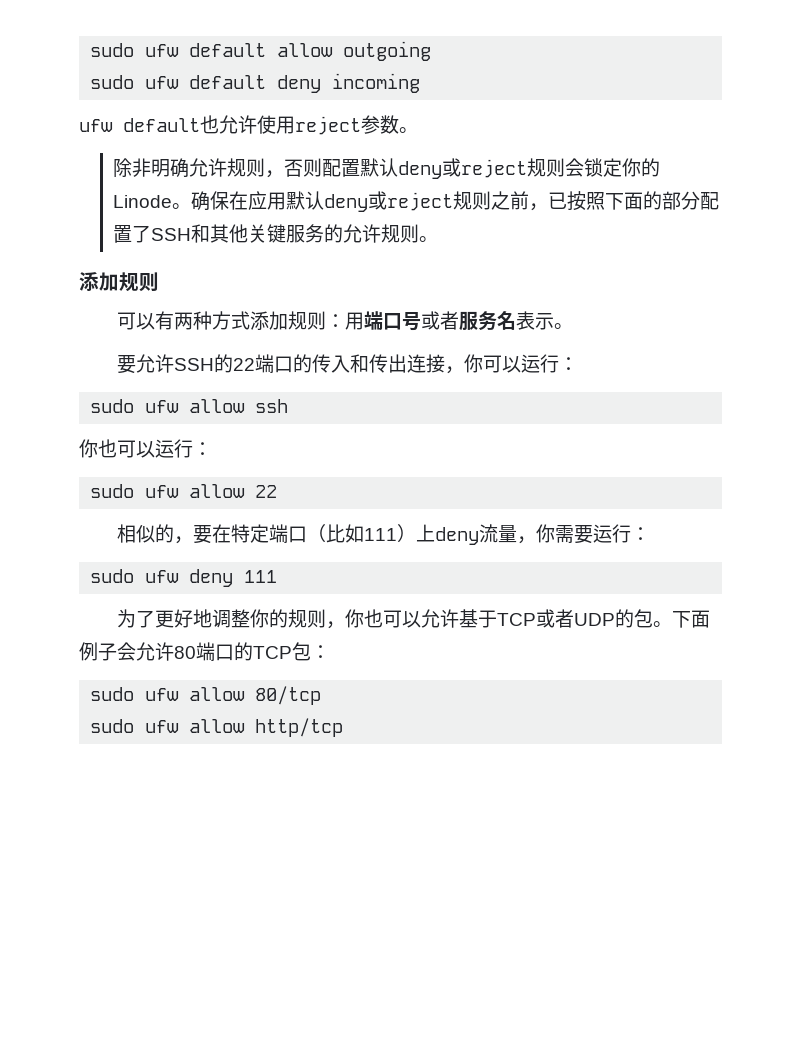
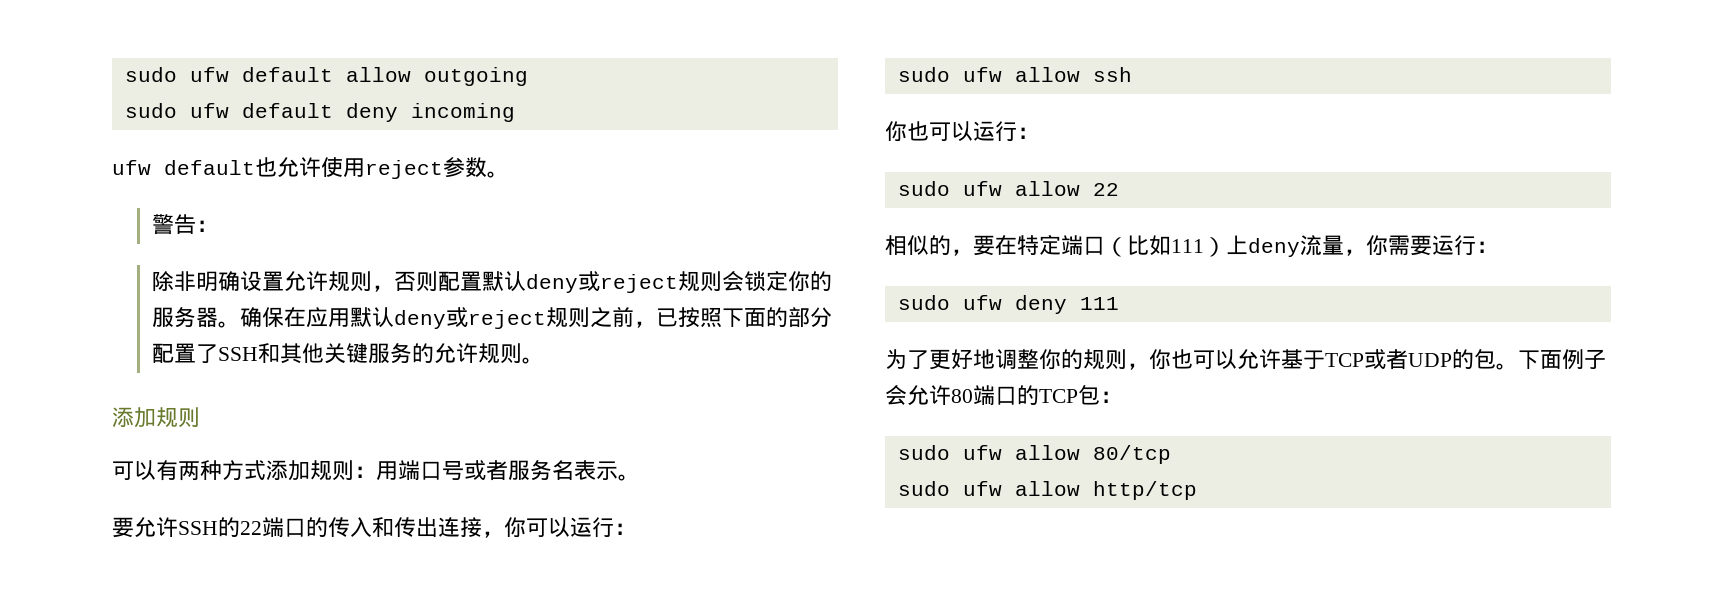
(418, 130) none -> [151,214,218,235] // 警告：
(190, 168) none -> [239,271,284,291] 设置
[113,195,173,208] Linode -> [151,307,218,328] 服务器

